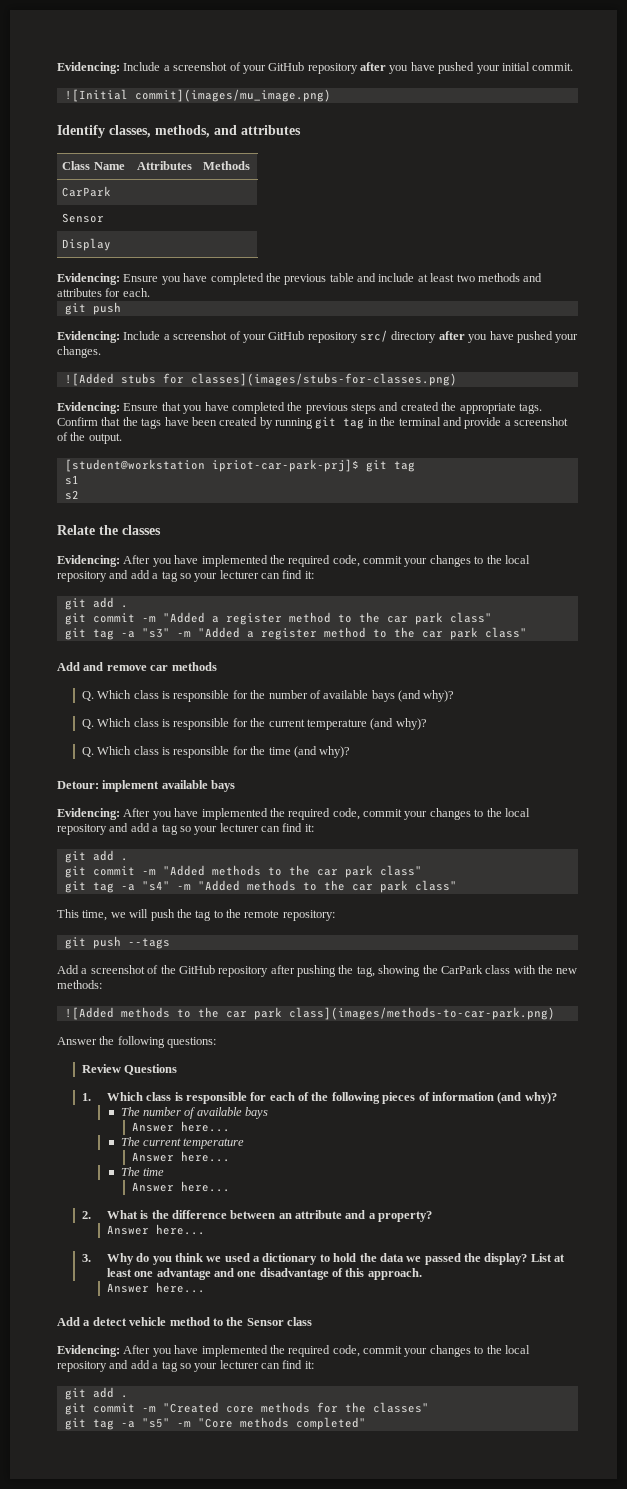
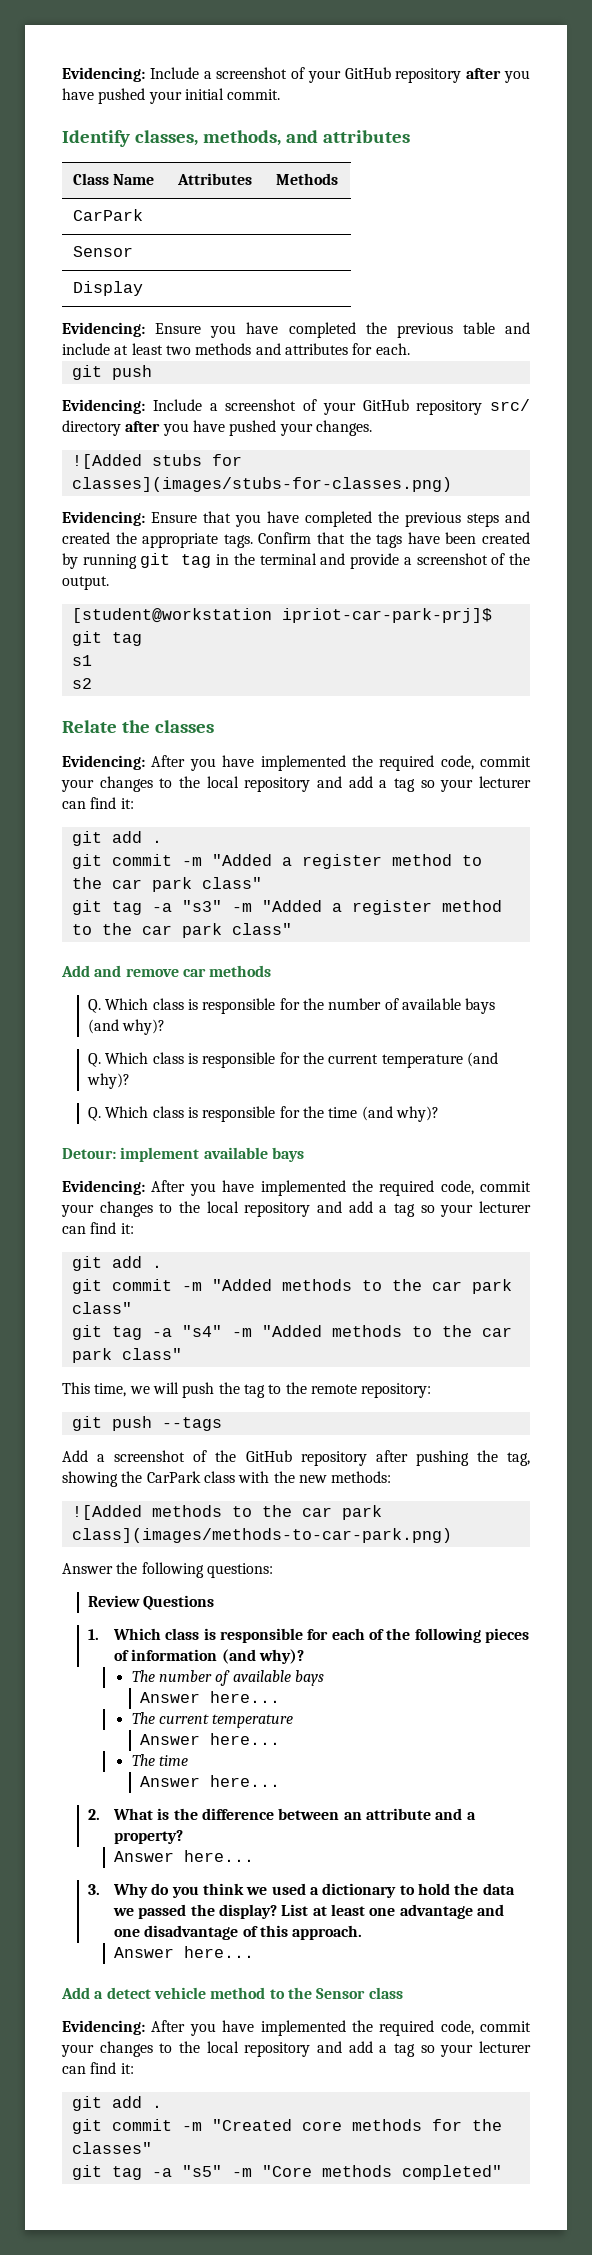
[64,89,331,102] // ![Initial commit](images/mu_image.png) -> (281, 94) none

